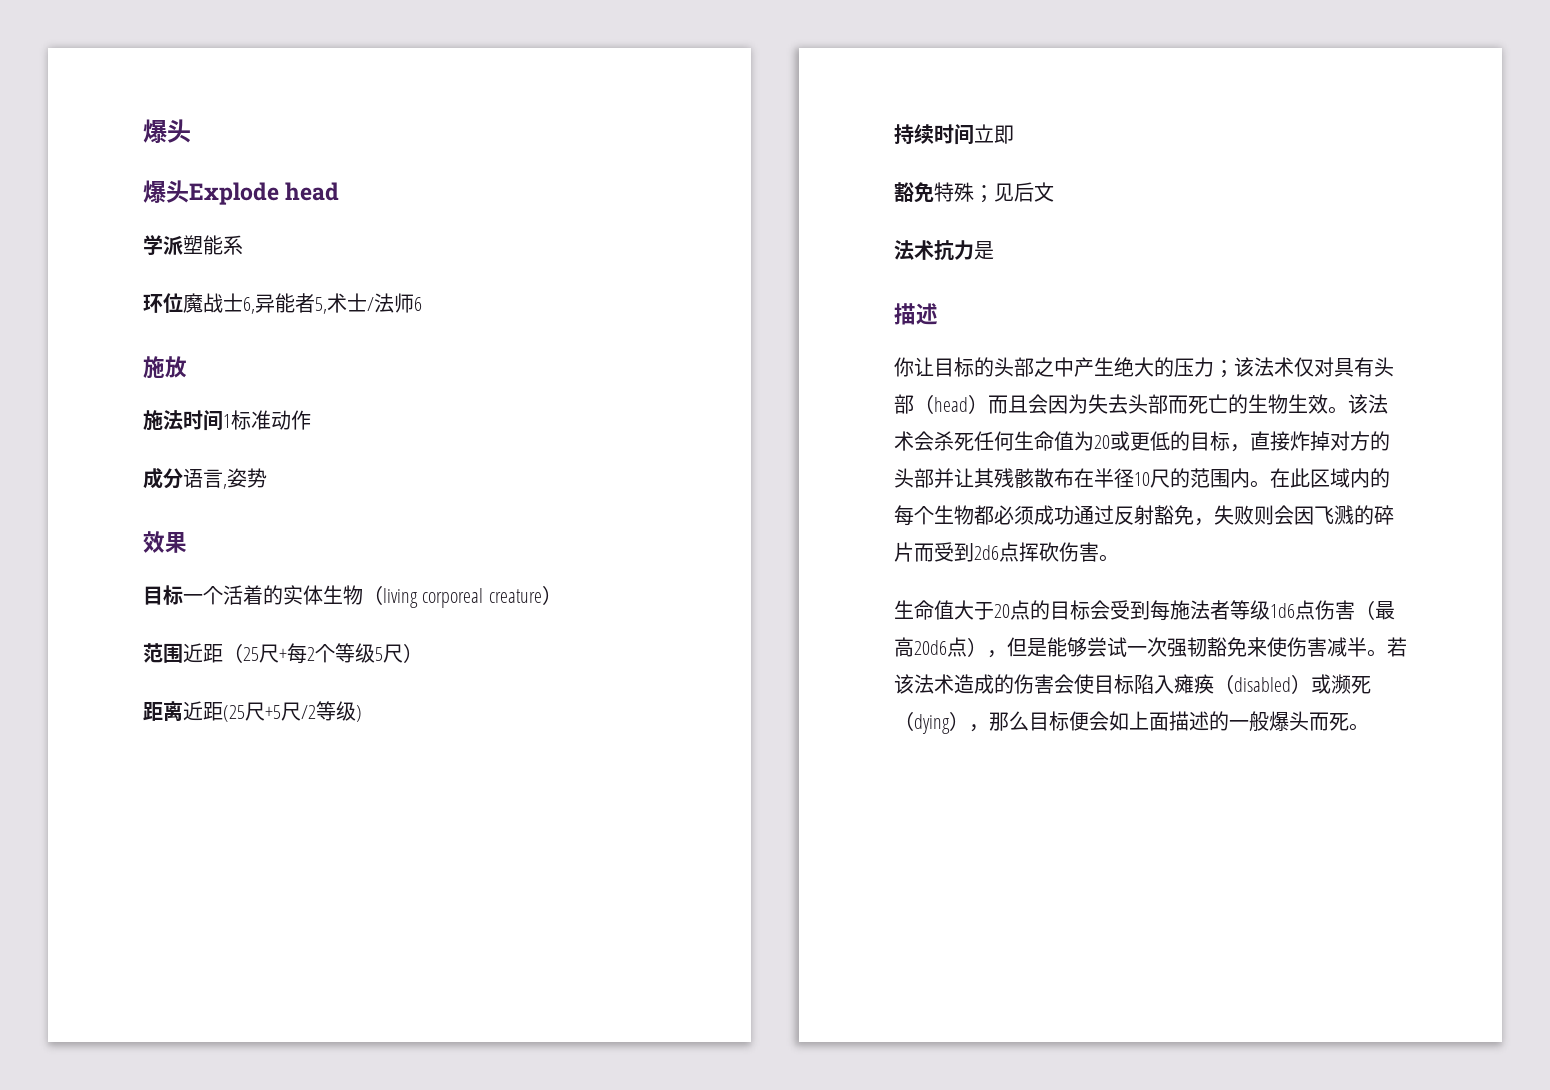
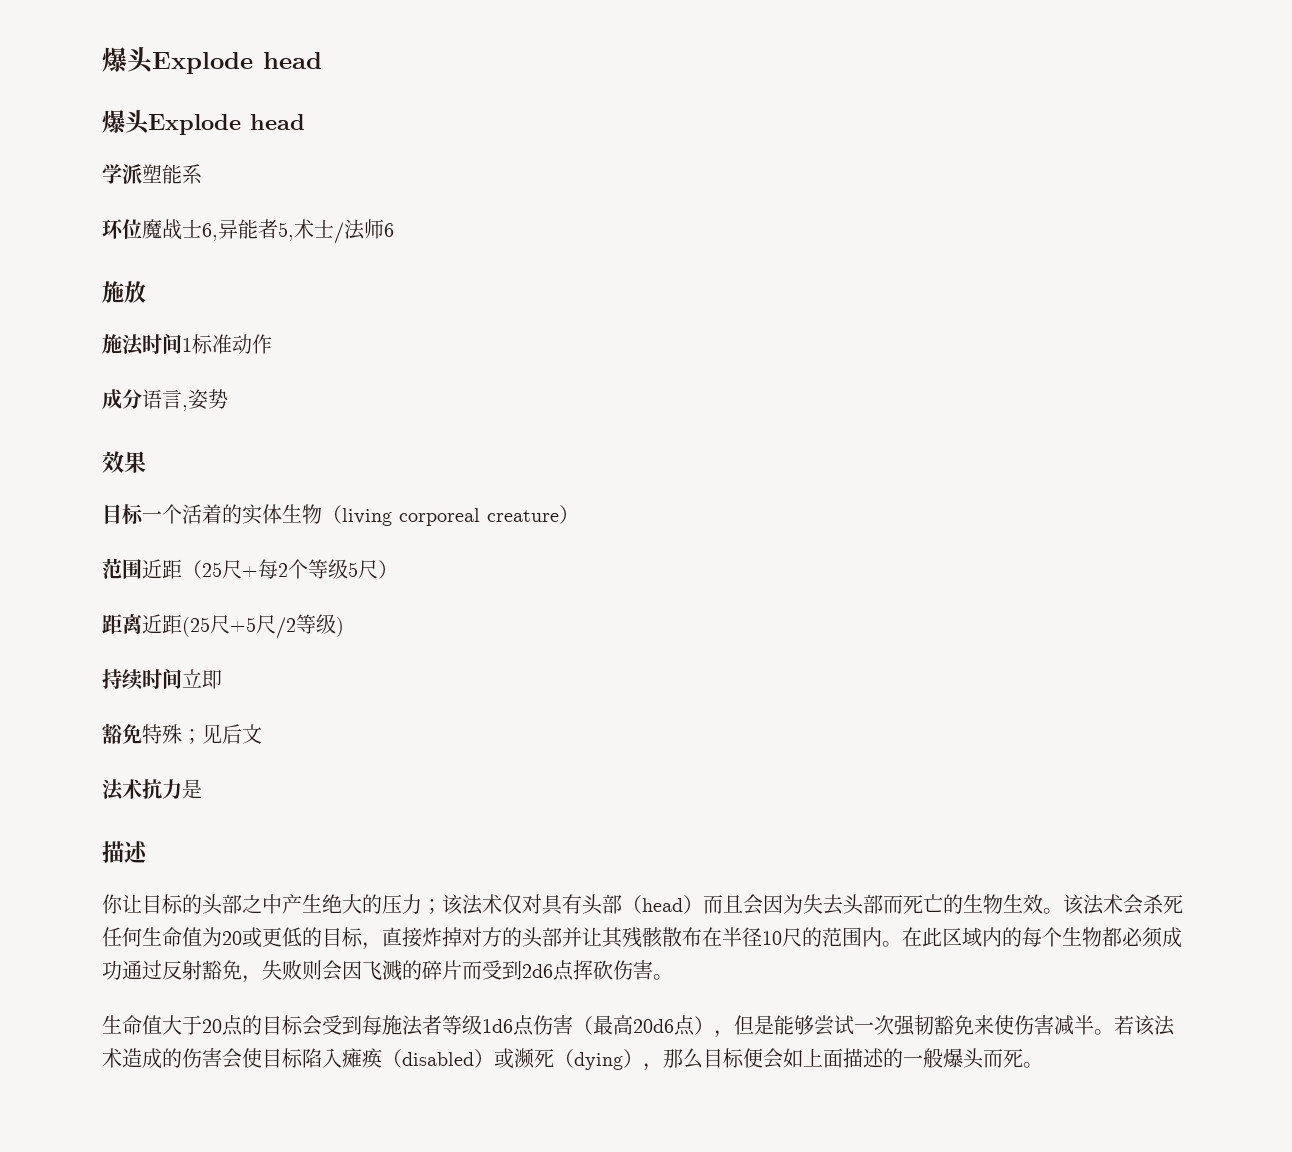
[143,119,191,143] 爆头 -> [101,47,322,74] 爆头Explode head

